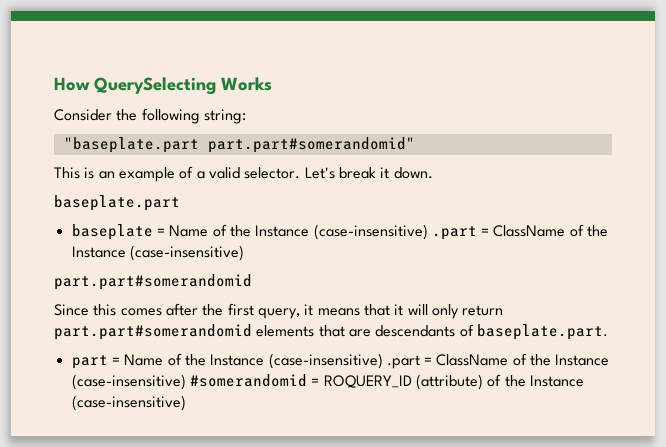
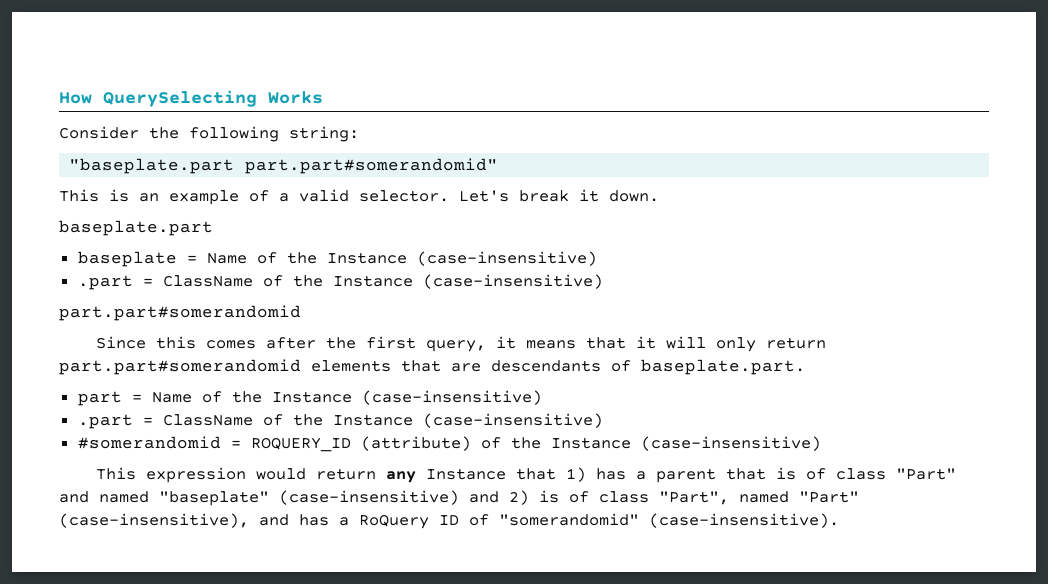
(428, 232) none -> (597, 258) //
[386,353,610,369] [71,374,186,390] .part = ClassName of the Instance (case-insensitive) -> [77,413,603,429] // .part = ClassName of the Instance (case-insensitive) //
(186, 403) none -> [95,467,956,483] [59,490,859,506] [59,513,839,529] // This expression would return any Instance that 1) has a parent that is of class "Part" and named "baseplate" (case-insensitive) and 2) is of class "Part", named "Part" (case-insensitive), and has a RoQuery ID of "somerandomid" (case-insensitive).

